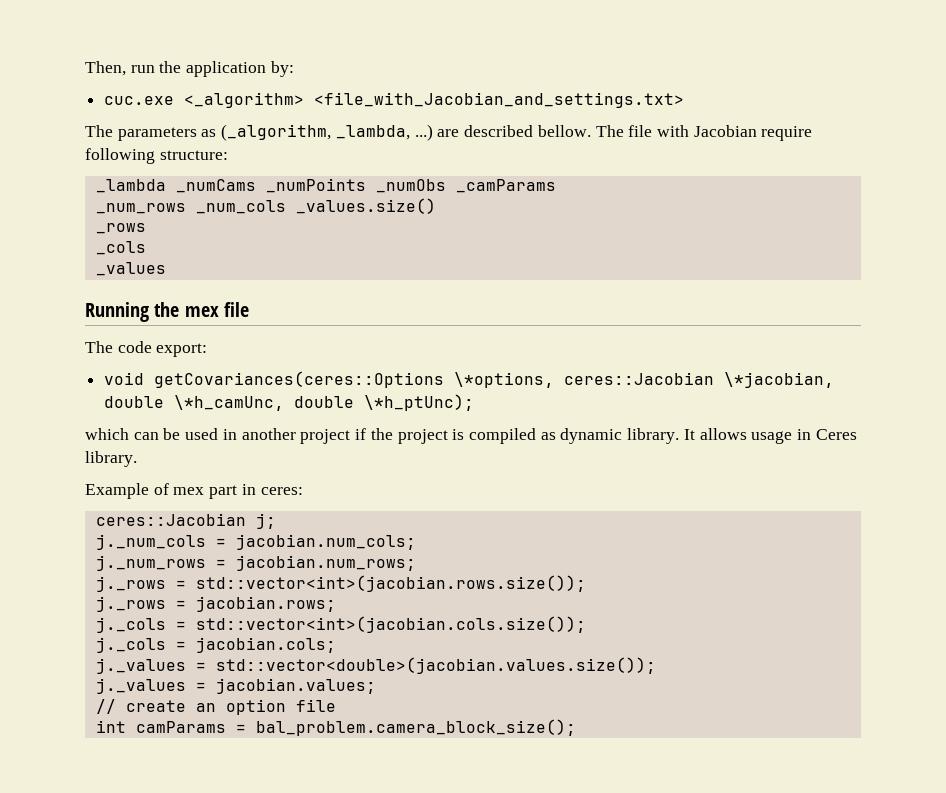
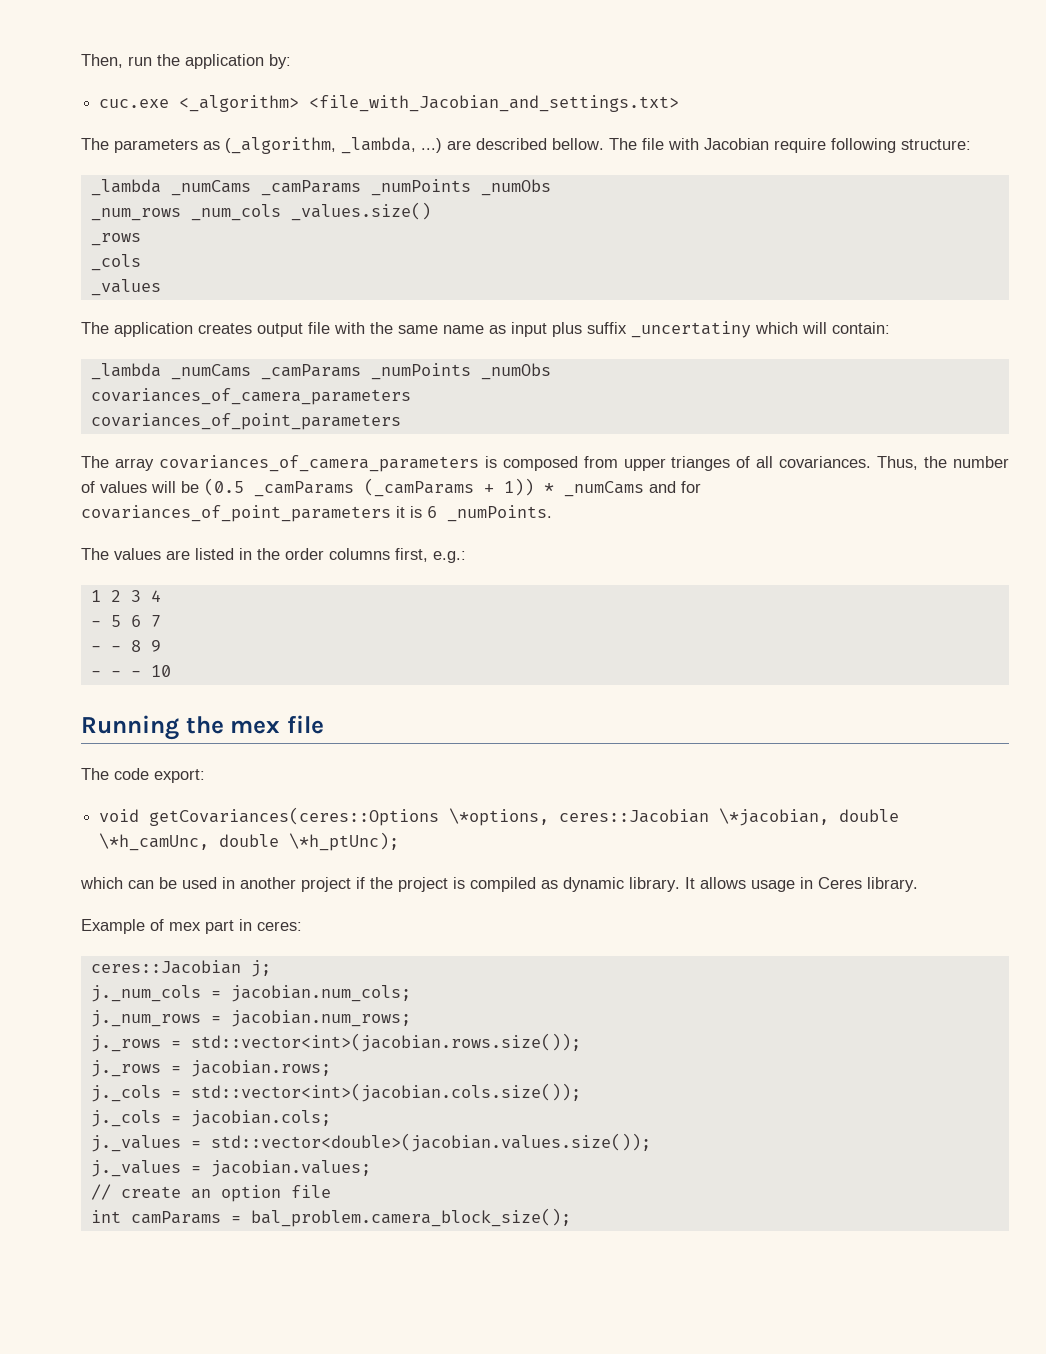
[265,178,556,193] _numPoints _numObs _camParams -> [260,179,551,196] _camParams _numPoints _numObs
(166, 269) none -> [81,321,890,338] [90,363,551,380] [90,388,411,405] [90,413,401,430] [81,455,1009,472] [81,478,701,497] [81,505,552,522] [81,548,466,563] [90,590,161,602] [90,615,161,627] [90,640,161,652] [90,665,171,677] // The application creates output file with the same name as input plus suffix _uncertatiny which will contain: // _lambda _numCams _camParams _numPoints _numObs // covariances_of_camera_parameters // covariances_of_point_parameters // The array covariances_of_camera_parameters is composed from upper trianges of all covariances. Thus, the number of values will be (0.5 _camParams (_camParams + 1)) * _numCams and for covariances_of_point_parameters it is 6 _numPoints. // The values are listed in the order columns first, e.g.: // 1 2 3 4 // - 5 6 7 // - - 8 9 // - - - 10

